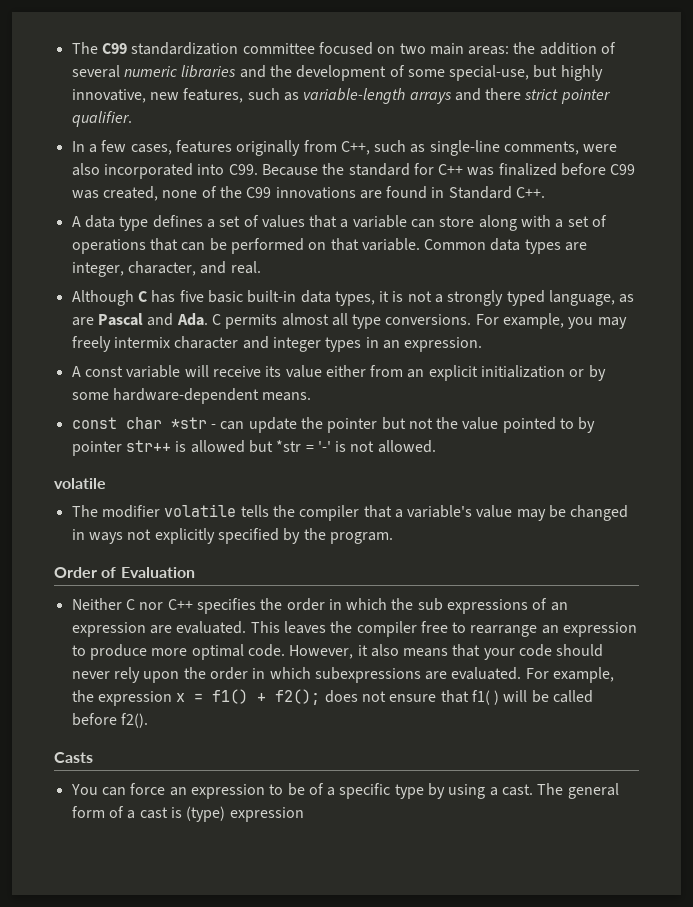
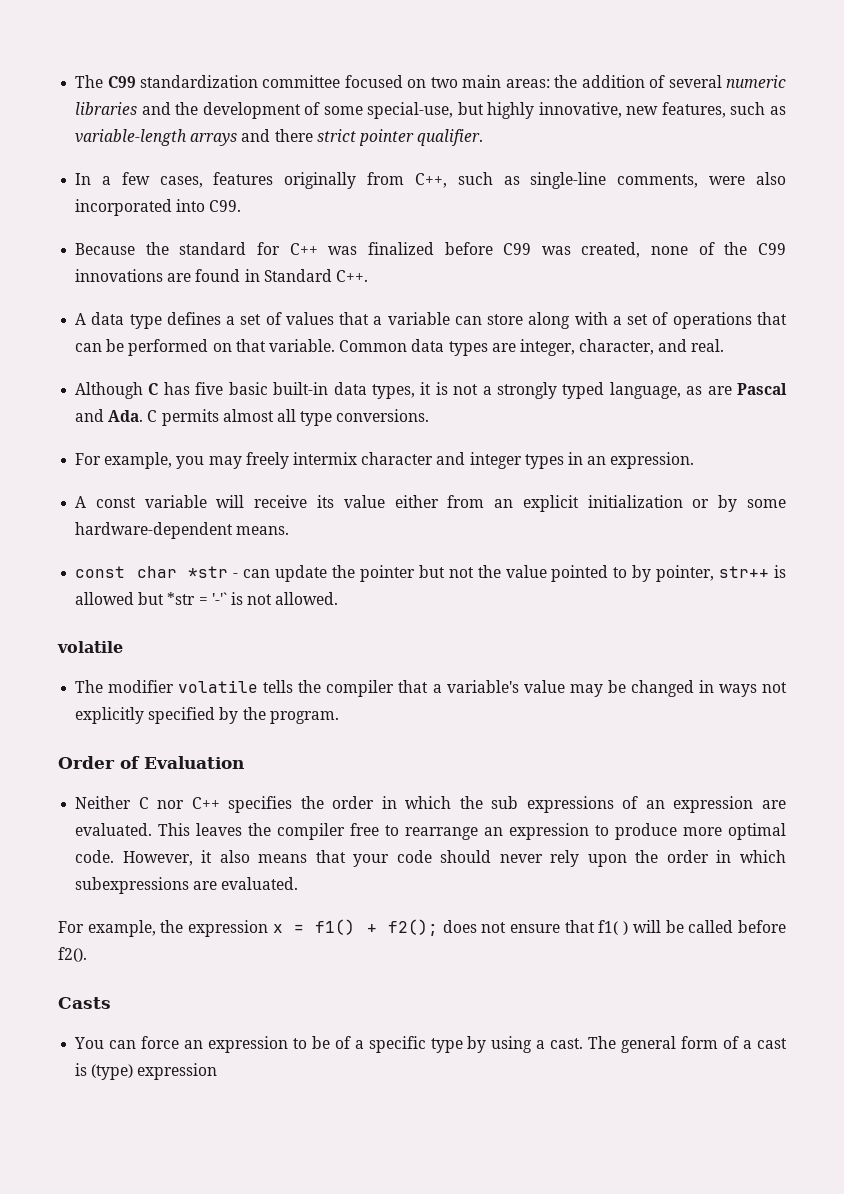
(258, 169) none -> (242, 206) //
(472, 319) none -> (430, 415) //
[71,441,122,456] pointer -> [656,565,715,582] pointer,
[317,441,331,452] '-' -> [211,592,227,605] '-'`
(522, 673) none -> (299, 883) //

